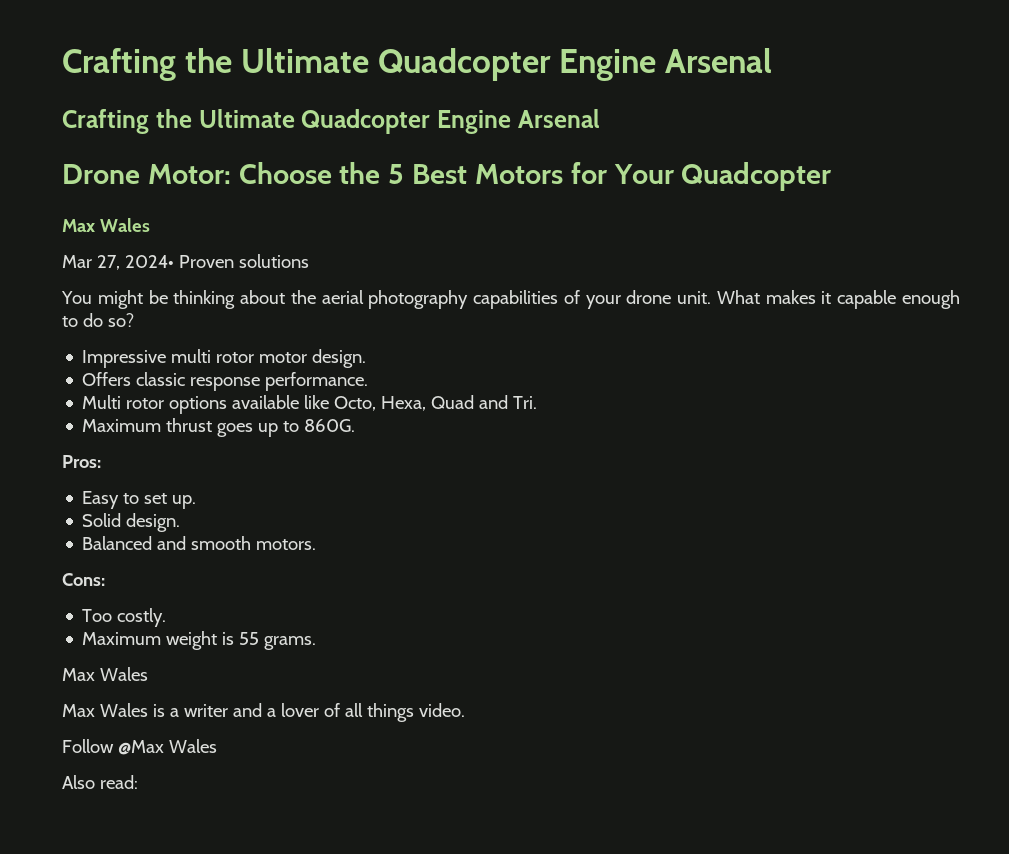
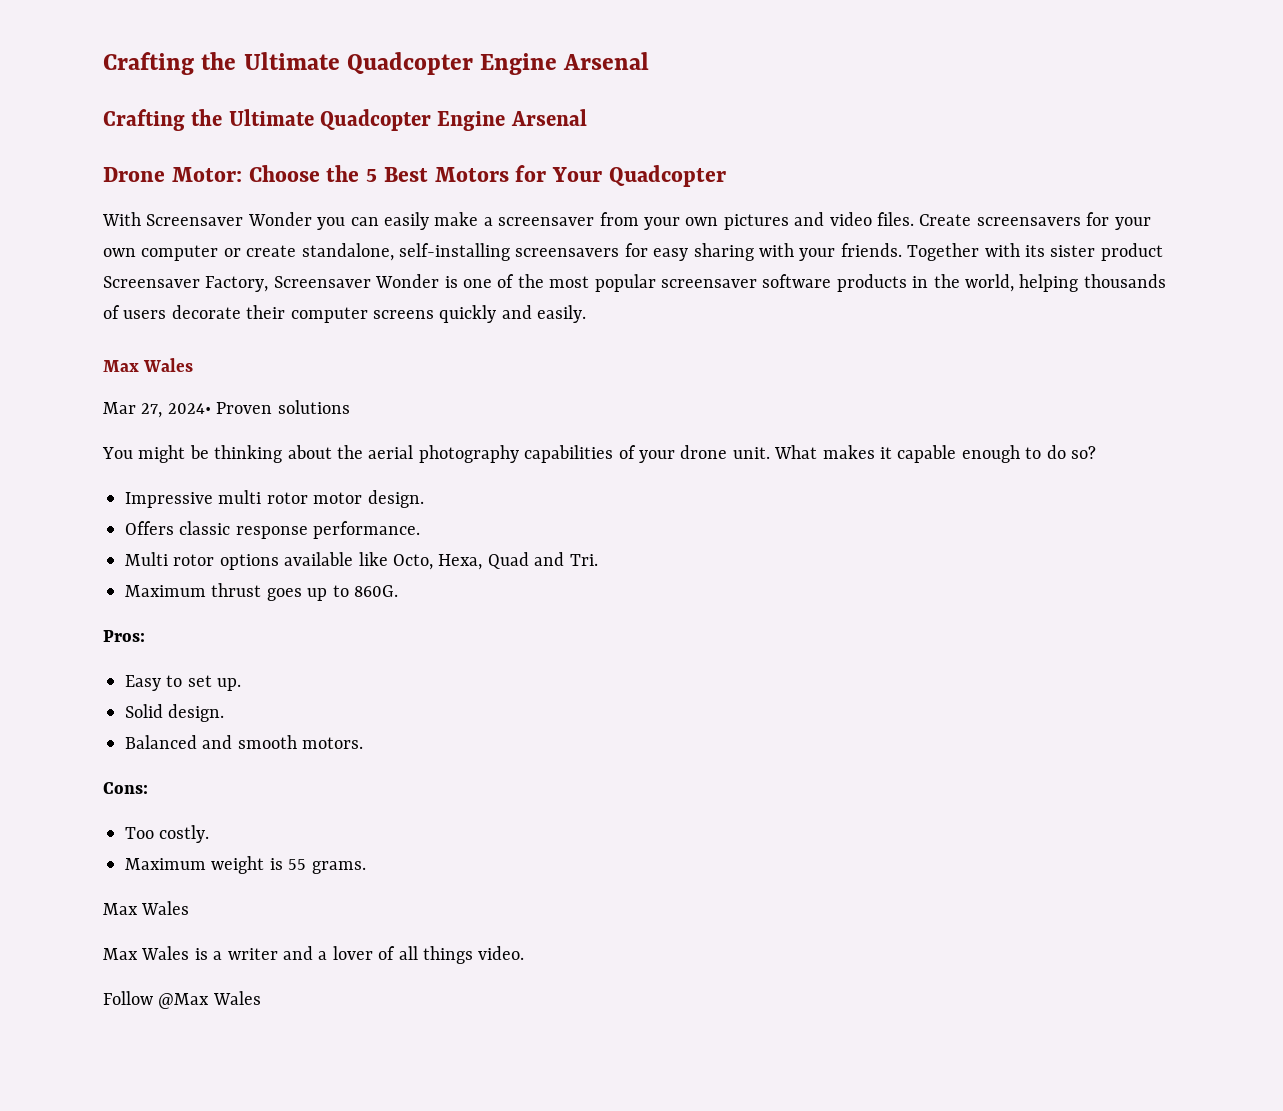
(832, 176) none -> [102,212,1151,230] [103,243,1163,261] [103,274,1166,292] [103,305,587,323] // With Screensaver Wonder you can easily make a screensaver from your own pictures and video files. Create screensavers for your own computer or create standalone, self-installing screensavers for easy sharing with your friends. Together with its sister product Screensaver Factory, Screensaver Wonder is one of the most popular screensaver software products in the world, helping thousands of users decorate their computer screens quickly and easily.
[62,775,138,789] // Also read: -> (261, 998) none

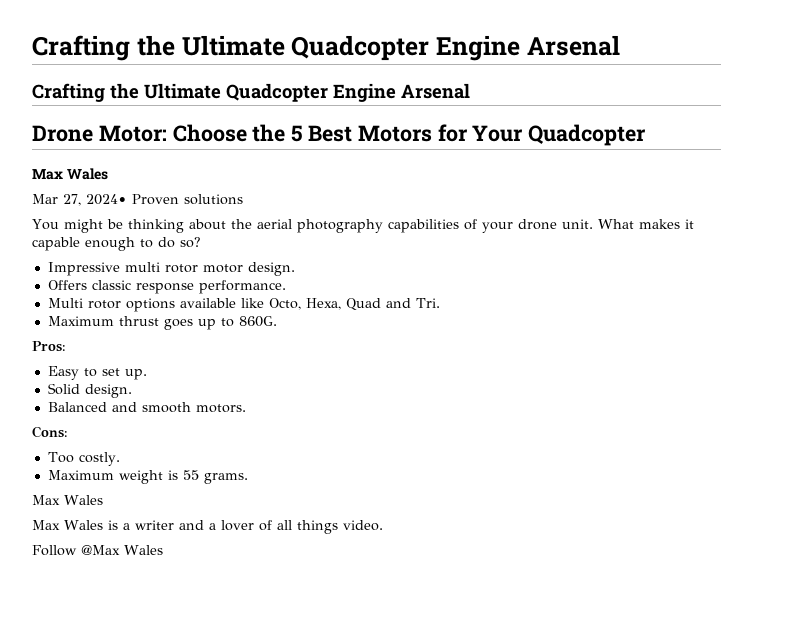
[102,212,1151,230] [103,243,1163,261] [103,274,1166,292] [103,305,587,323] // With Screensaver Wonder you can easily make a screensaver from your own pictures and video files. Create screensavers for your own computer or create standalone, self-installing screensavers for easy sharing with your friends. Together with its sister product Screensaver Factory, Screensaver Wonder is one of the most popular screensaver software products in the world, helping thousands of users decorate their computer screens quickly and easily. -> (647, 135) none

